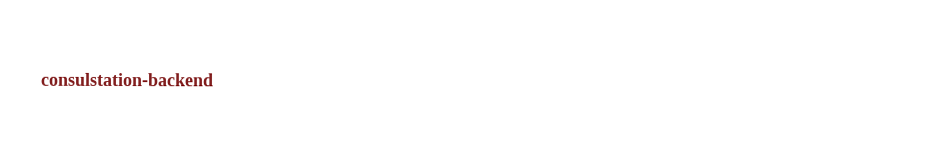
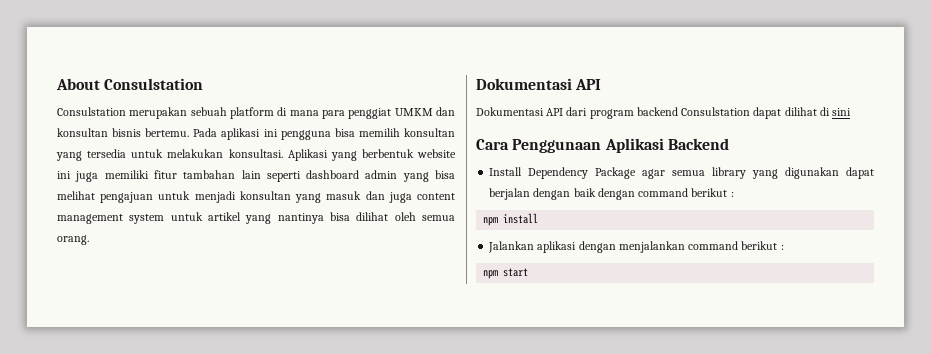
[40,72,214,87] consulstation-backend -> [56,78,204,90] [57,107,455,119] [57,128,455,140] [56,149,456,161] [57,170,456,182] [57,191,456,203] [57,212,455,224] [57,235,89,245] [476,78,602,90] [476,107,852,119] [476,138,729,153] [489,167,874,179] [489,188,734,200] [483,213,539,226] [488,241,784,253] [483,268,529,279] About Consulstation // Consulstation merupakan sebuah platform di mana para penggiat UMKM dan konsultan bisnis bertemu. Pada aplikasi ini pengguna bisa memilih konsultan yang tersedia untuk melakukan konsultasi. Aplikasi yang berbentuk website ini juga memiliki fitur tambahan lain seperti dashboard admin yang bisa melihat pengajuan untuk menjadi konsultan yang masuk dan juga content management system untuk artikel yang nantinya bisa dilihat oleh semua orang. // Dokumentasi API // Dokumentasi API dari program backend Consulstation dapat dilihat di sini // Cara Penggunaan Aplikasi Backend // Install Dependency Package agar semua library yang digunakan dapat berjalan dengan baik dengan command berikut : // npm install // Jalankan aplikasi dengan menjalankan command berikut : // npm start

